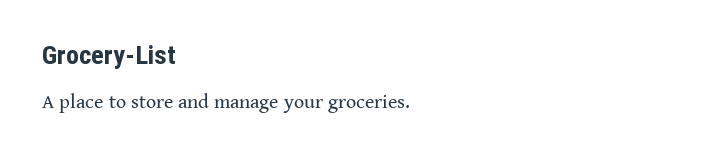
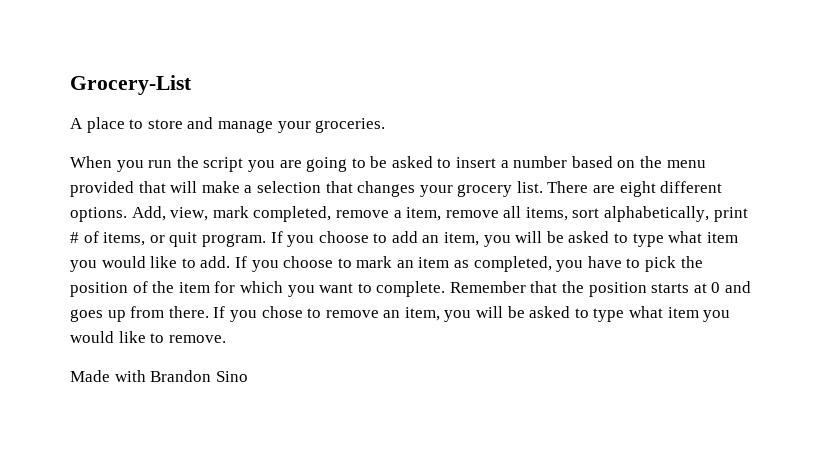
(410, 104) none -> [70,156,706,172] [70,181,723,197] [70,206,748,222] [70,231,738,247] [70,256,703,272] [70,281,752,297] [70,306,731,322] [70,331,226,343] [70,370,248,382] // When you run the script you are going to be asked to insert a number based on the menu provided that will make a selection that changes your grocery list. There are eight different options. Add, view, mark completed, remove a item, remove all items, sort alphabetically, print # of items, or quit program. If you choose to add an item, you will be asked to type what item you would like to add. If you choose to mark an item as completed, you have to pick the position of the item for which you want to complete. Remember that the position starts at 0 and goes up from there. If you chose to remove an item, you will be asked to type what item you would like to remove. // Made with Brandon Sino

